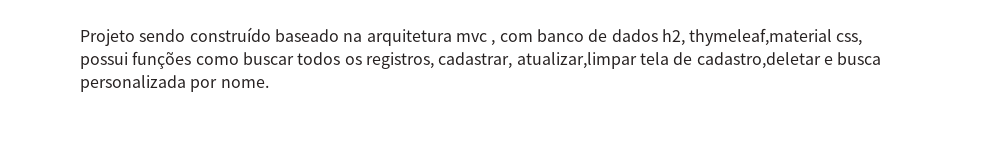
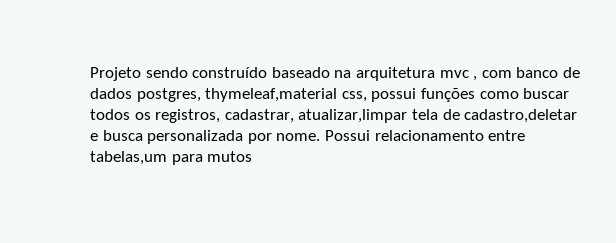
[661,29,685,46] h2, -> [136,88,201,102] postgres,
(269, 83) none -> [324,130,526,141] [90,151,253,165] Possui relacionamento entre tabelas,um para mutos

